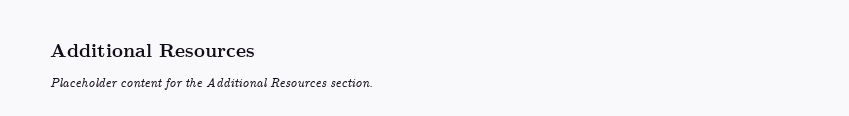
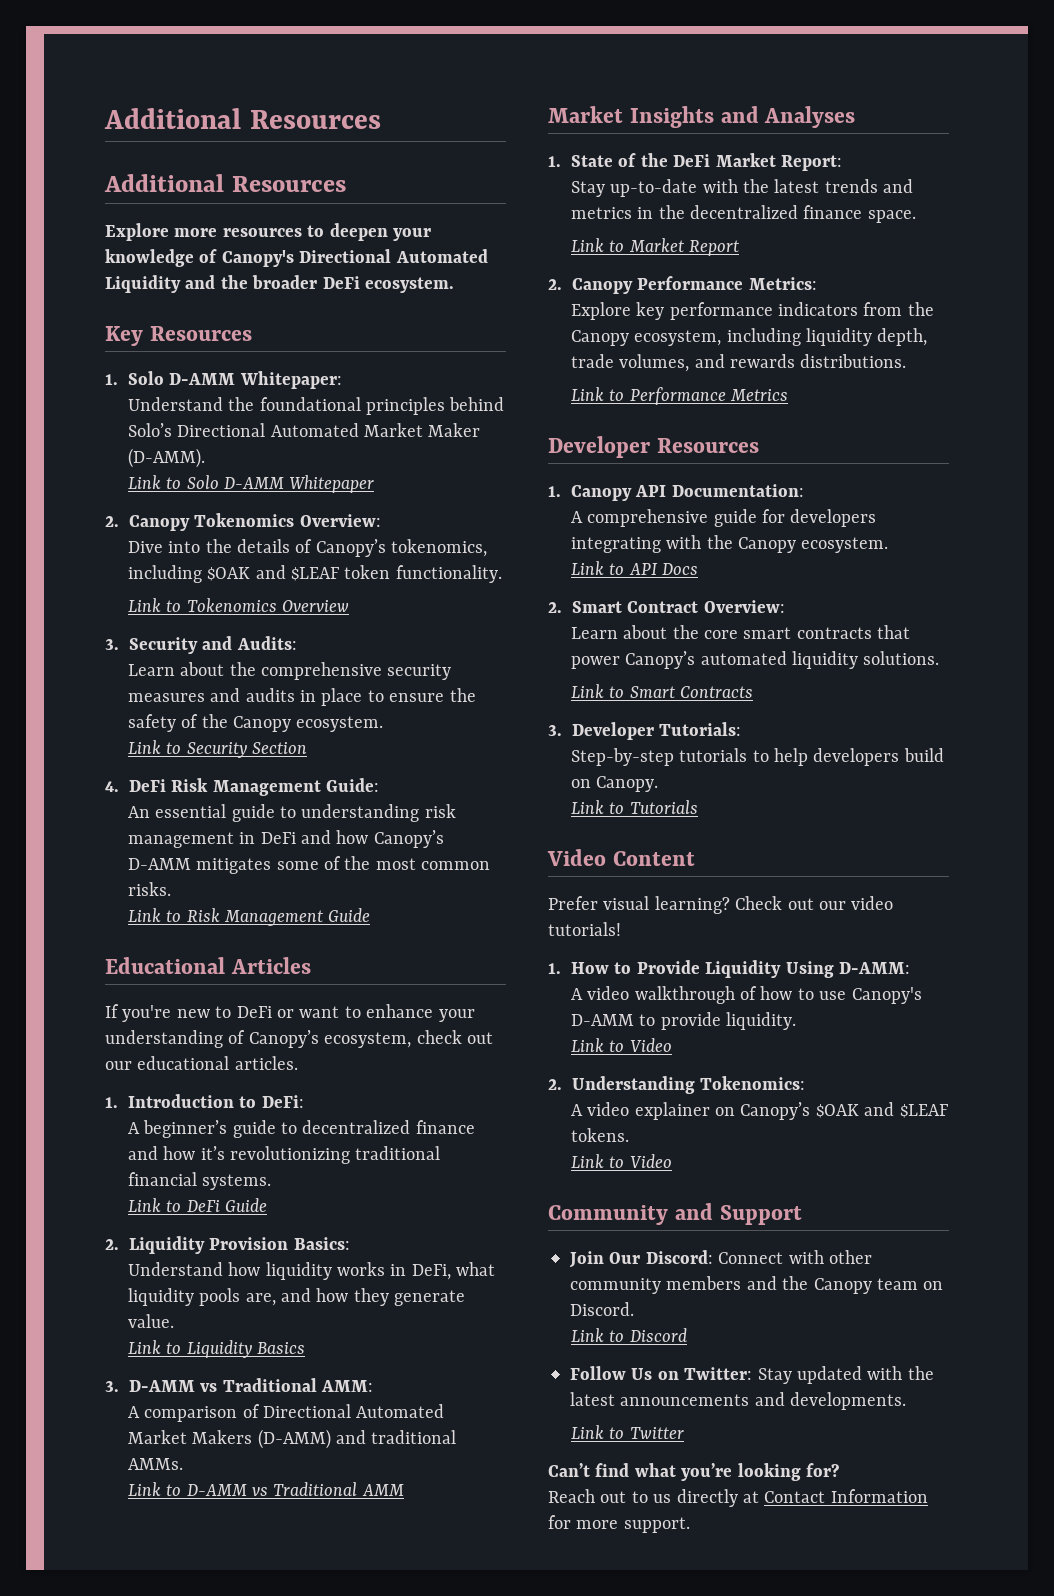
[50,44,255,57] [50,77,373,90] Additional Resources // Placeholder content for the Additional Resources section. -> [104,108,381,129] [104,174,346,192] [105,223,431,241] [105,249,488,267] [105,275,454,293] [105,326,252,346] [105,371,342,389] [127,397,505,415] [127,423,481,437] [127,448,205,468] [127,475,375,493] [105,513,381,531] [127,539,488,557] [127,565,502,583] [127,598,350,612] [105,636,297,654] [127,662,452,680] [127,688,476,706] [127,714,384,732] [127,740,308,758] [105,778,380,796] [127,804,456,822] [127,830,444,848] [127,856,491,874] [127,882,171,896] [127,908,371,926] [105,957,311,974] [105,1004,475,1022] [105,1030,493,1048] [105,1056,298,1070] [105,1094,304,1108] [127,1120,475,1138] [127,1146,441,1164] [127,1172,272,1190] [127,1198,268,1212] [105,1236,350,1254] [127,1262,496,1280] [127,1288,466,1306] [127,1314,174,1328] [127,1340,306,1358] [105,1378,374,1392] [127,1404,445,1422] [127,1429,457,1449] [127,1458,183,1470] [127,1482,404,1496] [548,106,856,128] [548,153,842,171] [570,179,914,197] [570,205,916,223] [570,238,740,256] [548,276,817,294] [570,302,934,320] [570,328,928,346] [570,354,907,372] [570,387,789,405] [548,436,759,458] [548,484,804,501] [570,509,877,527] [570,535,889,553] [570,561,699,575] [548,600,785,613] [570,625,911,639] [570,651,940,669] [570,684,754,698] [548,722,742,740] [570,748,944,766] [570,776,659,792] [570,800,698,814] [547,849,695,866] [548,896,894,914] [548,922,621,936] [548,960,910,978] [570,986,922,1004] [570,1012,797,1030] [570,1038,672,1052] [548,1076,806,1094] [570,1102,948,1120] [570,1128,629,1142] [570,1154,672,1168] [548,1203,802,1225] [569,1250,872,1268] [570,1276,944,1294] [570,1302,634,1316] [570,1328,687,1342] [570,1366,934,1384] [570,1392,907,1410] [570,1425,684,1439] [548,1463,839,1481] [548,1489,928,1507] [548,1515,690,1533] Additional Resources // Additional Resources // Explore more resources to deepen your knowledge of Canopy's Directional Automated Liquidity and the broader DeFi ecosystem. // Key Resources // 1. Solo D-AMM Whitepaper: // Understand the foundational principles behind Solo’s Directional Automated Market Maker (D-AMM). // Link to Solo D-AMM Whitepaper // 2. Canopy Tokenomics Overview: // Dive into the details of Canopy’s tokenomics, including $OAK and $LEAF token functionality. // Link to Tokenomics Overview // 3. Security and Audits: // Learn about the comprehensive security measures and audits in place to ensure the safety of the Canopy ecosystem. // Link to Security Section // 4. DeFi Risk Management Guide: // An essential guide to understanding risk management in DeFi and how Canopy’s D-AMM mitigates some of the most common risks. // Link to Risk Management Guide // Educational Articles // If you're new to DeFi or want to enhance your understanding of Canopy’s ecosystem, check out our educational articles. // 1. Introduction to DeFi: // A beginner’s guide to decentralized finance and how it’s revolutionizing traditional financial systems. // Link to DeFi Guide // 2. Liquidity Provision Basics: // Understand how liquidity works in DeFi, what liquidity pools are, and how they generate value. // Link to Liquidity Basics // 3. D-AMM vs Traditional AMM: // A comparison of Directional Automated Market Makers (D-AMM) and traditional AMMs. // Link to D-AMM vs Traditional AMM // Market Insights and Analyses // 1. State of the DeFi Market Report: // Stay up-to-date with the latest trends and metrics in the decentralized finance space. // Link to Market Report // 2. Canopy Performance Metrics: // Explore key performance indicators from the Canopy ecosystem, including liquidity depth, trade volumes, and rewards distributions. // Link to Performance Metrics // Developer Resources // 1. Canopy API Documentation: // A comprehensive guide for developers integrating with the Canopy ecosystem. // Link to API Docs // 2. Smart Contract Overview: // Learn about the core smart contracts that power Canopy’s automated liquidity solutions. // Link to Smart Contracts // 3. Developer Tutorials: // Step-by-step tutorials to help developers build on Canopy. // Link to Tutorials // Video Content // Prefer visual learning? Check out our video tutorials! // 1. How to Provide Liquidity Using D-AMM: // A video walkthrough of how to use Canopy's D-AMM to provide liquidity. // Link to Video // 2. Understanding Tokenomics: // A video explainer on Canopy’s $OAK and $LEAF tokens. // Link to Video // Community and Support // Join Our Discord: Connect with other community members and the Canopy team on Discord. // Link to Discord // Follow Us on Twitter: Stay updated with the latest announcements and developments. // Link to Twitter // Can’t find what you’re looking for? // Reach out to us directly at Contact Information for more support.

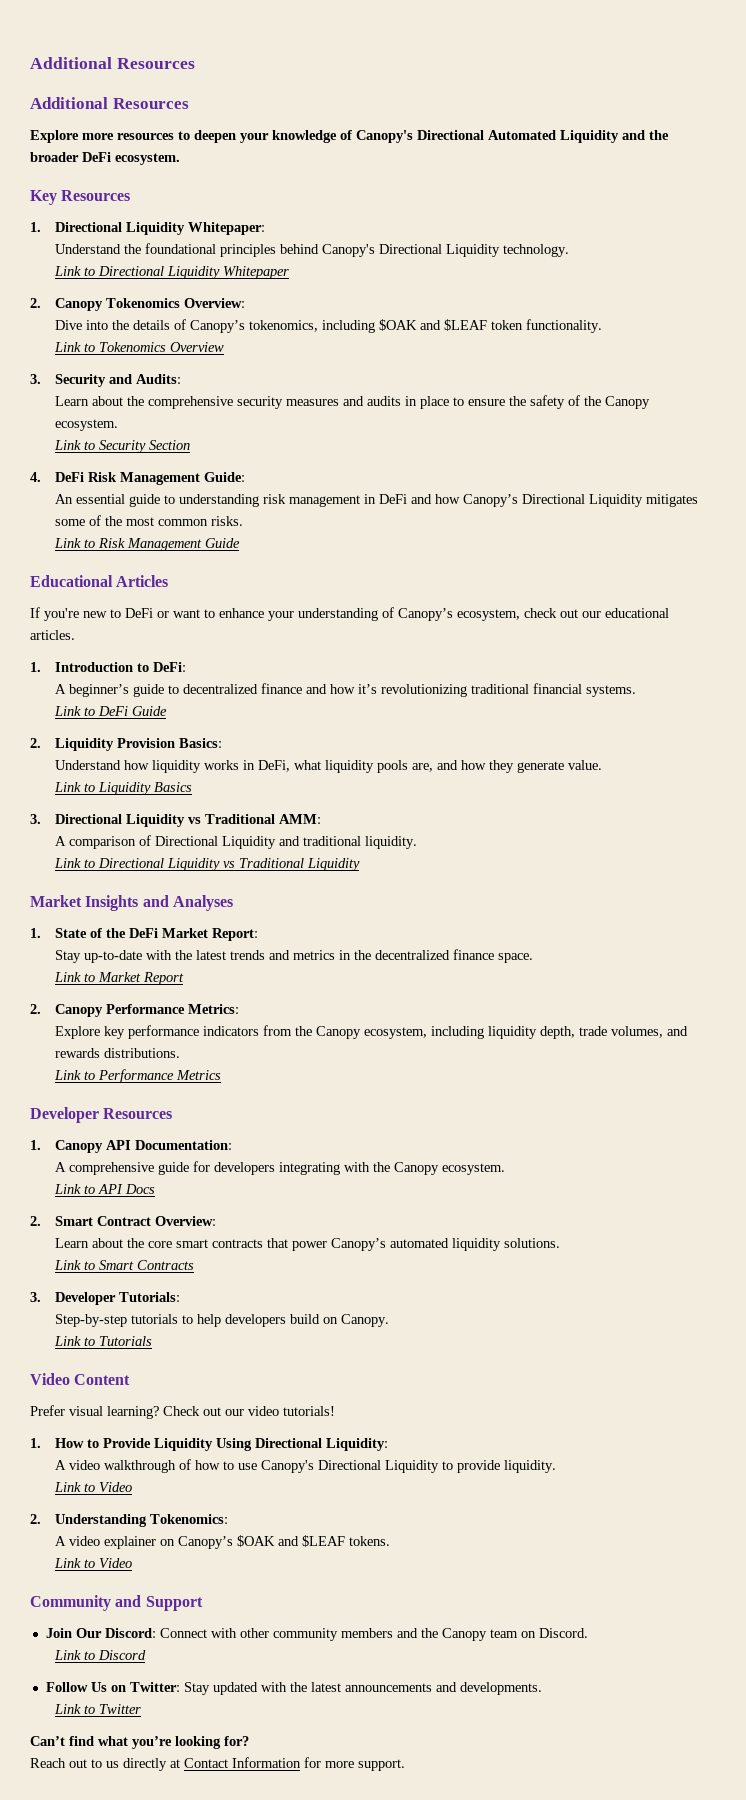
[128,371,236,385] Solo D-AMM -> [55,222,186,235] Directional Liquidity
[127,423,481,437] [127,448,205,468] [127,475,285,489] Solo’s Directional Automated Market Maker (D-AMM). // Link to Solo D-AMM -> [322,244,570,257] [54,266,221,279] Canopy's Directional Liquidity technology. // Link to Directional Liquidity
[127,858,191,870] D-AMM -> [522,494,644,507] Directional Liquidity
[129,1380,195,1392] D-AMM -> [55,814,186,827] Directional Liquidity
[356,1404,445,1418] [127,1429,331,1449] Automated Market Makers (D-AMM) -> [222,836,277,849] Liquidity
[127,1458,183,1470] [127,1482,404,1496] AMMs. // Link to D-AMM vs Traditional AMM -> [365,836,418,849] [54,858,361,871] liquidity. // Link to Directional Liquidity vs Traditional Liquidity
[839,962,910,974] D-AMM: -> [255,1438,389,1451] Directional Liquidity:
[570,1014,634,1026] D-AMM -> [318,1460,440,1473] Directional Liquidity

